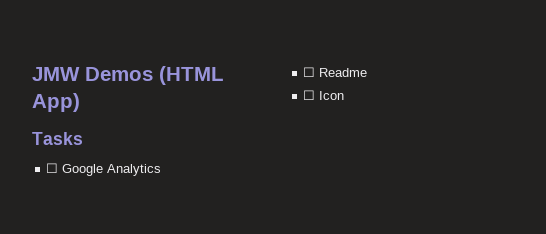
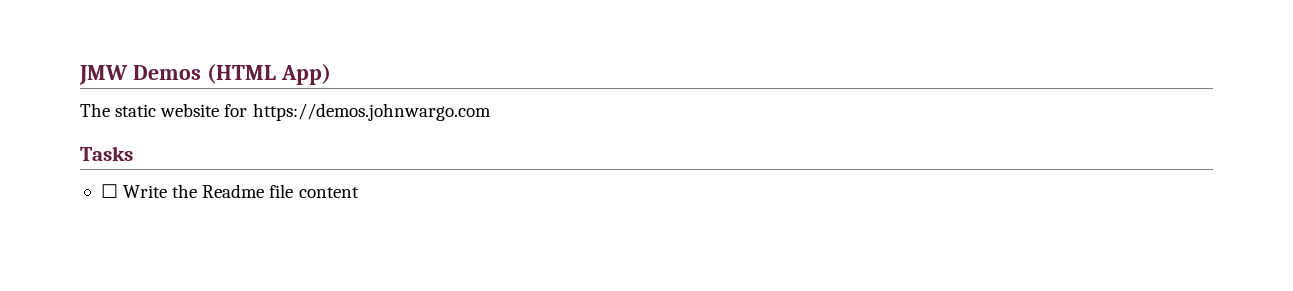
(80, 102) none -> [80,103,491,121] // The static website for https://demos.johnwargo.com
[62,164,162,176] [303,67,316,77] Google Analytics // ☐ -> [123,184,198,198] Write the
[303,90,345,100] // ☐ Icon -> [269,184,359,198] file content

